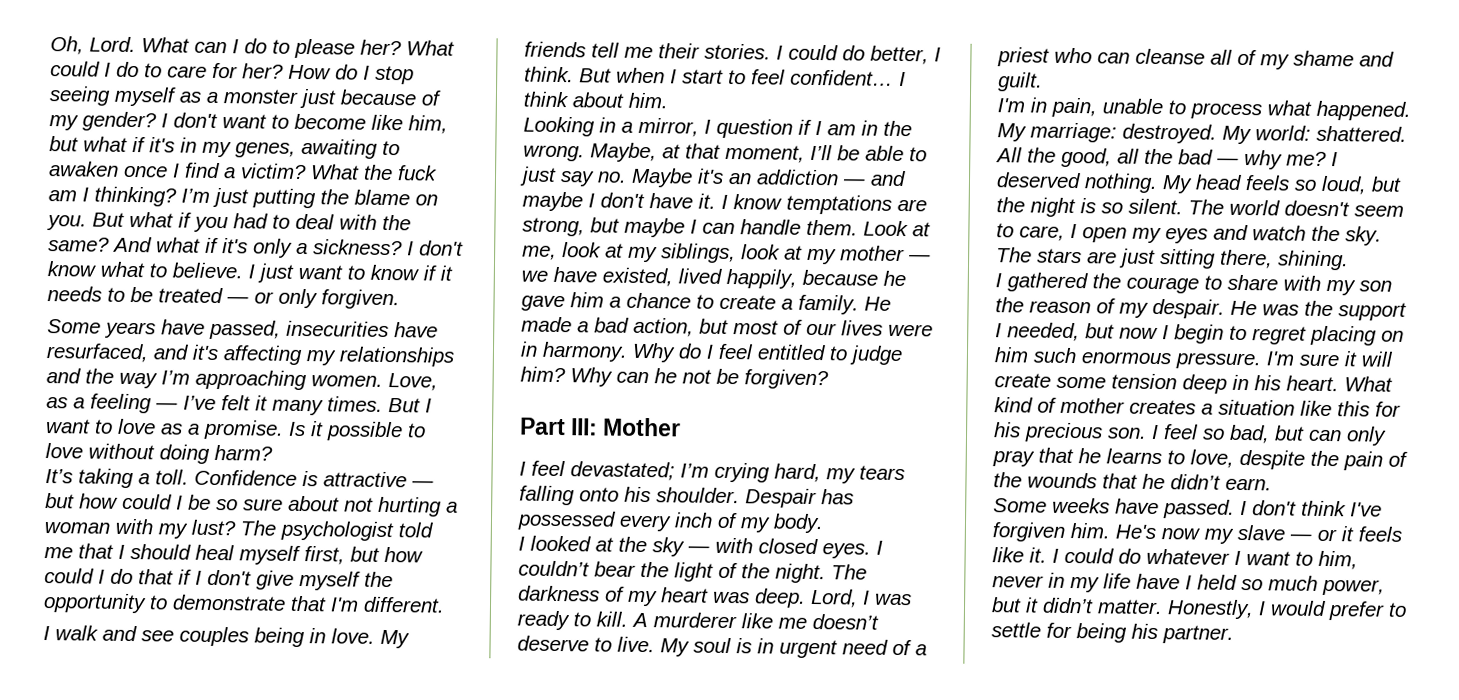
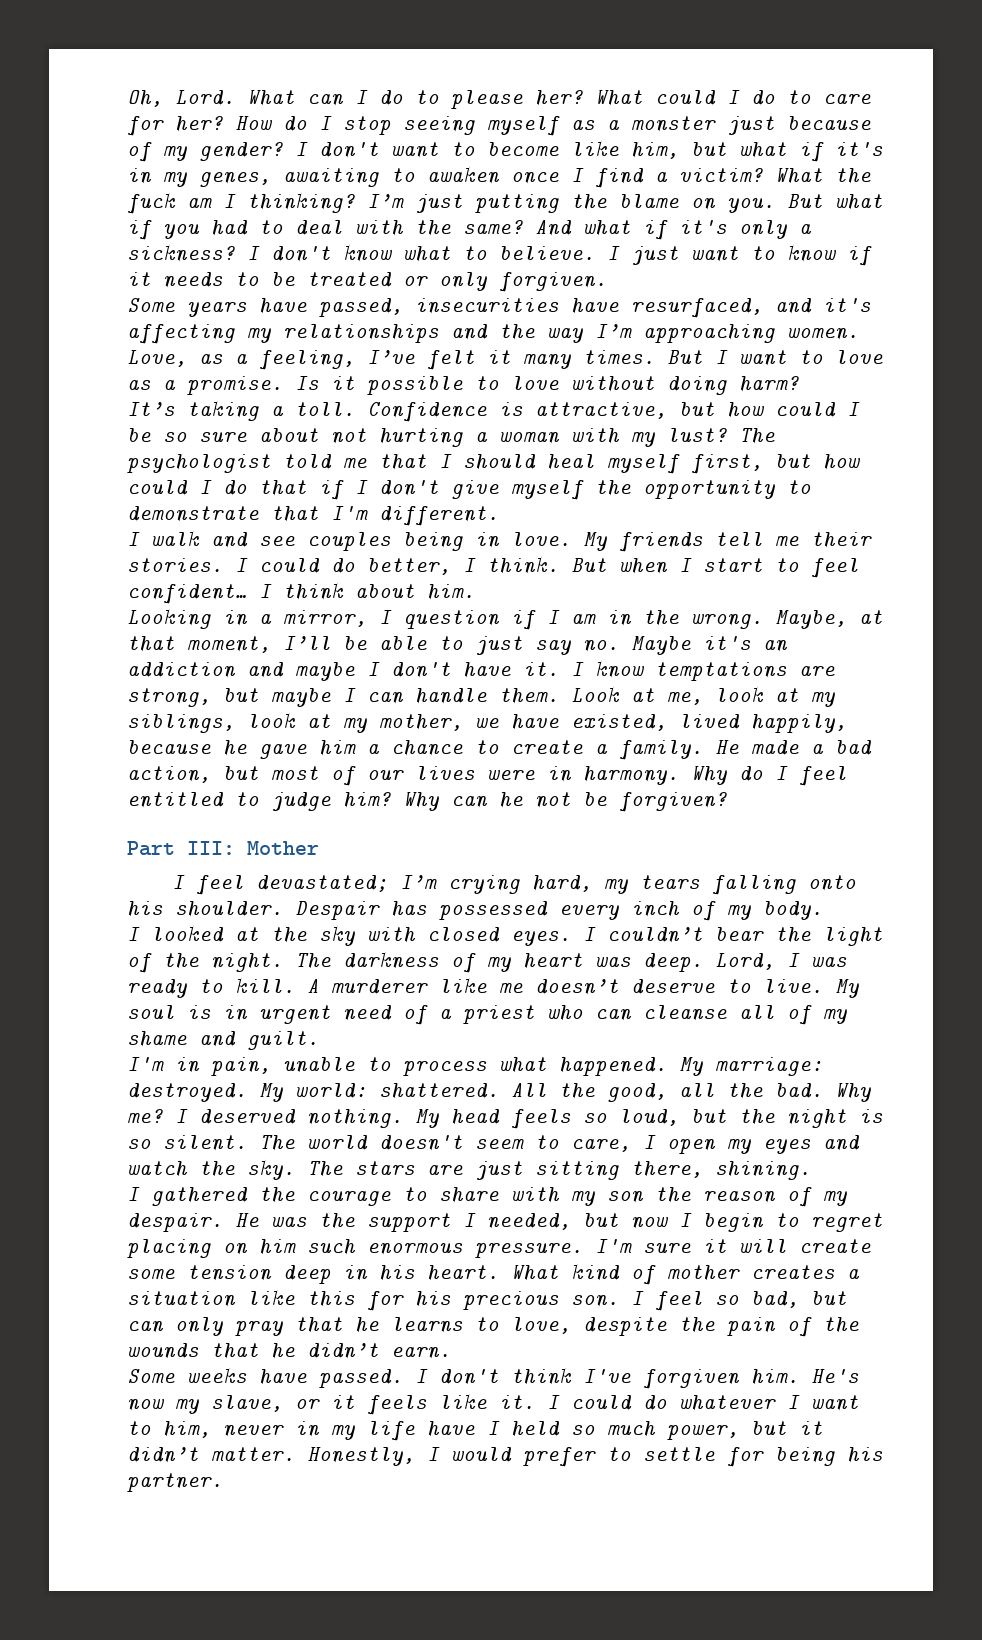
[226,296,249,304] — -> (392, 280) none
[90,393,178,414] feeling — -> [259,350,355,370] feeling,
[323,471,434,488] attractive — -> [535,402,667,419] attractive,
[842,178,866,186] — -> (236, 670) none
[840,245,931,262] mother — -> [379,714,463,731] mother,
[687,545,710,553] — -> (355, 935) none
[1178,149,1283,170] bad — why -> [775,1083,871,1102] bad. Why
[1237,524,1312,541] slave — -> [211,1395,283,1412] slave,

